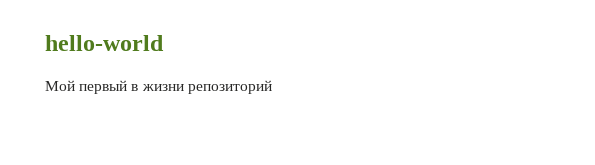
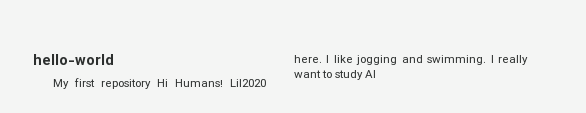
[45,80,272,94] Мой первый в жизни репозиторий -> [52,78,266,89] [294,55,528,65] [294,70,377,80] My first repository Hi Humans! Lil2020 here. I like jogging and swimming. I really want to study AI

